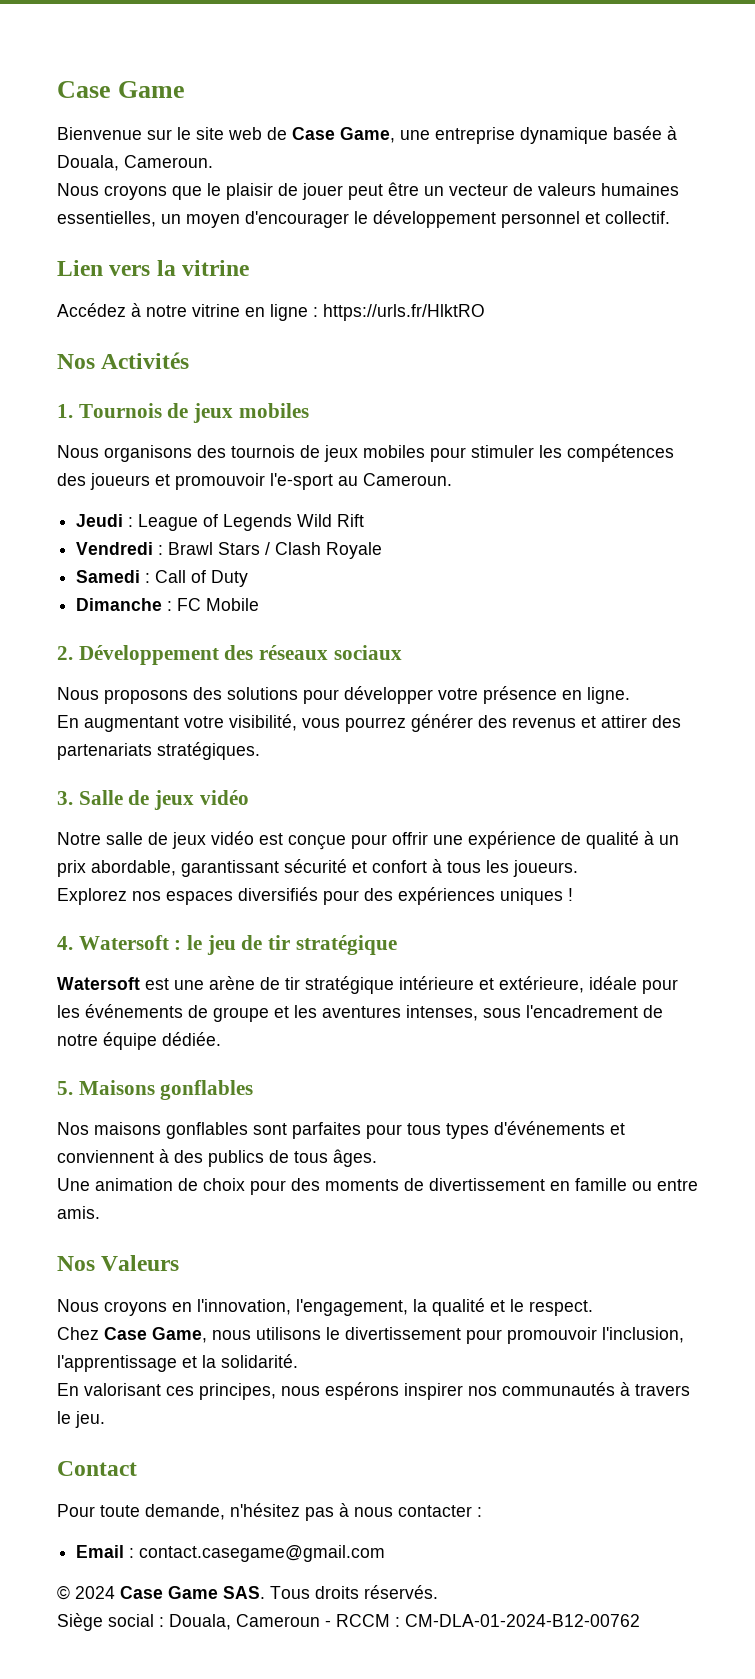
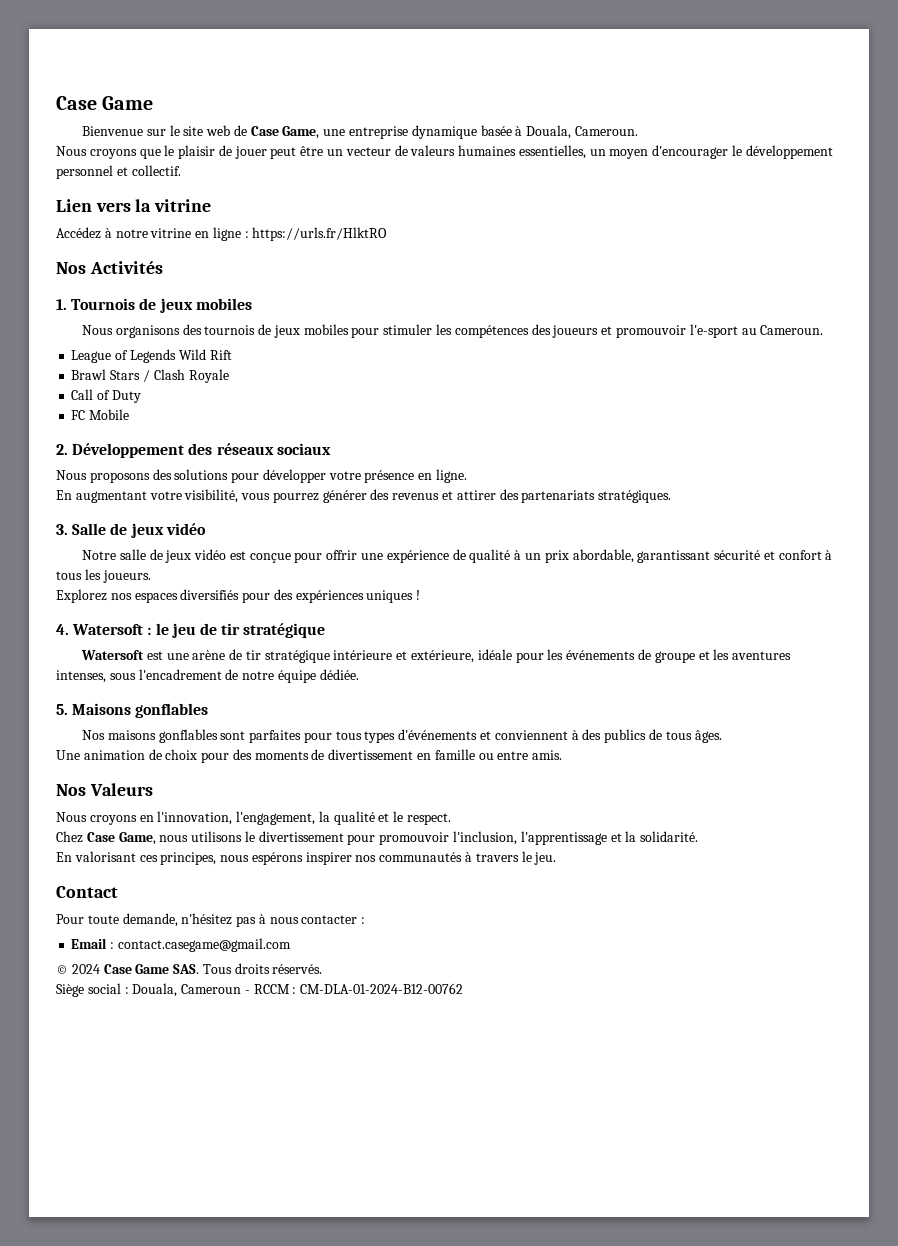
[76,514,134,527] Jeudi : -> (824, 330) none
[76,542,164,555] Vendredi : -> (232, 355) none
[76,570,151,583] Samedi : -> (229, 376) none
[76,598,173,611] Dimanche : -> (141, 396) none

